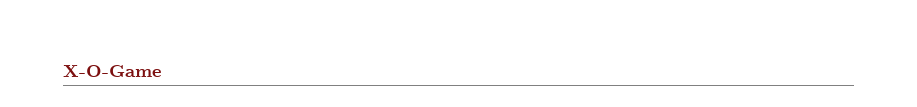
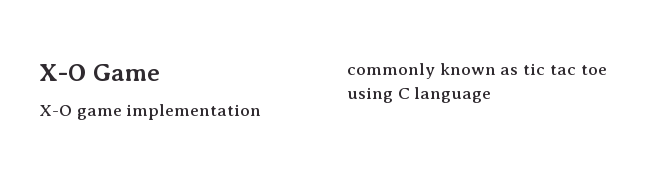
[63,65,161,77] X-O-Game -> [39,64,160,81] [39,104,262,120] [347,63,607,79] [347,87,492,103] X-O Game // X-O game implementation commonly known as tic tac toe using C language

